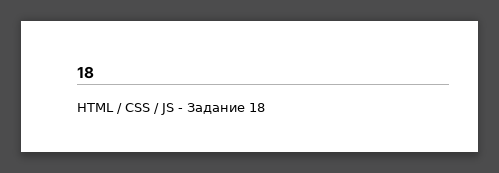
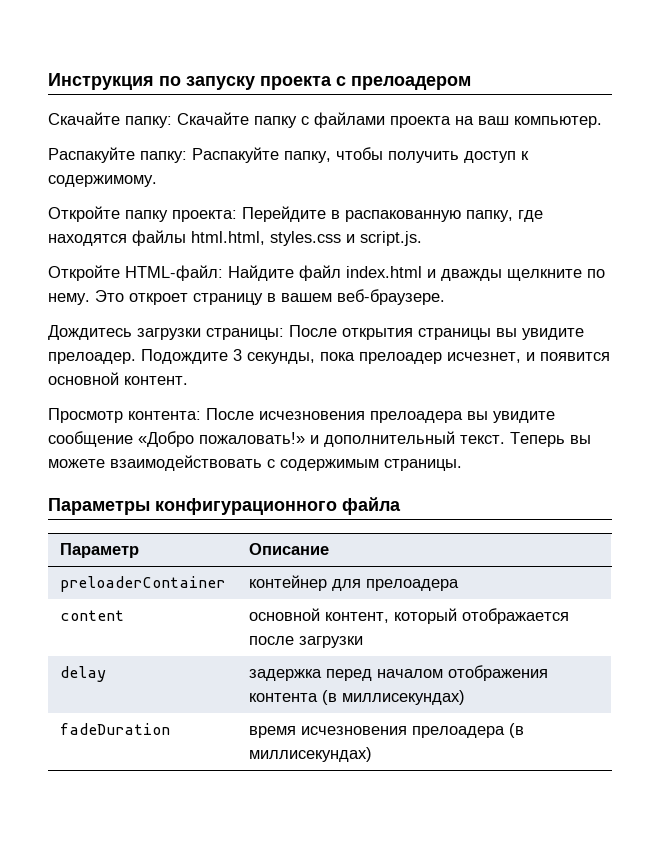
[77,66,94,79] [77,103,265,115] 18 // HTML / CSS / JS - Задание 18 -> [48,73,471,90] [48,112,602,128] [48,147,529,163] [48,175,157,187] [48,206,543,222] [48,230,422,246] [48,265,605,281] [48,289,445,305] [48,325,584,340] [48,349,610,364] [48,372,188,385] [48,408,555,423] [48,431,591,447] [48,455,462,471] [48,497,401,515] [59,543,139,558] [248,543,329,555] [59,576,225,592] [248,575,459,591] [59,610,124,621] [248,608,569,624] [248,636,363,648] [59,666,106,682] [248,665,548,681] [248,690,465,705] [59,723,170,735] [248,723,524,738] [248,747,372,762] Инструкция по запуску проекта с прелоадером // Скачайте папку: Скачайте папку с файлами проекта на ваш компьютер. // Распакуйте папку: Распакуйте папку, чтобы получить доступ к содержимому. // Откройте папку проекта: Перейдите в распакованную папку, где находятся файлы html.html, styles.css и script.js. // Откройте HTML-файл: Найдите файл index.html и дважды щелкните по нему. Это откроет страницу в вашем веб-браузере. // Дождитесь загрузки страницы: После открытия страницы вы увидите прелоадер. Подождите 3 секунды, пока прелоадер исчезнет, и появится основной контент. // Просмотр контента: После исчезновения прелоадера вы увидите сообщение «Добро пожаловать!» и дополнительный текст. Теперь вы можете взаимодействовать с содержимым страницы. // Параметры конфигурационного файла // Параметр | Описание // preloaderContainer | контейнер для прелоадера // content | основной контент, который отображается после загрузки // delay | задержка перед началом отображения контента (в миллисекундах) // fadeDuration | время исчезновения прелоадера (в миллисекундах)

